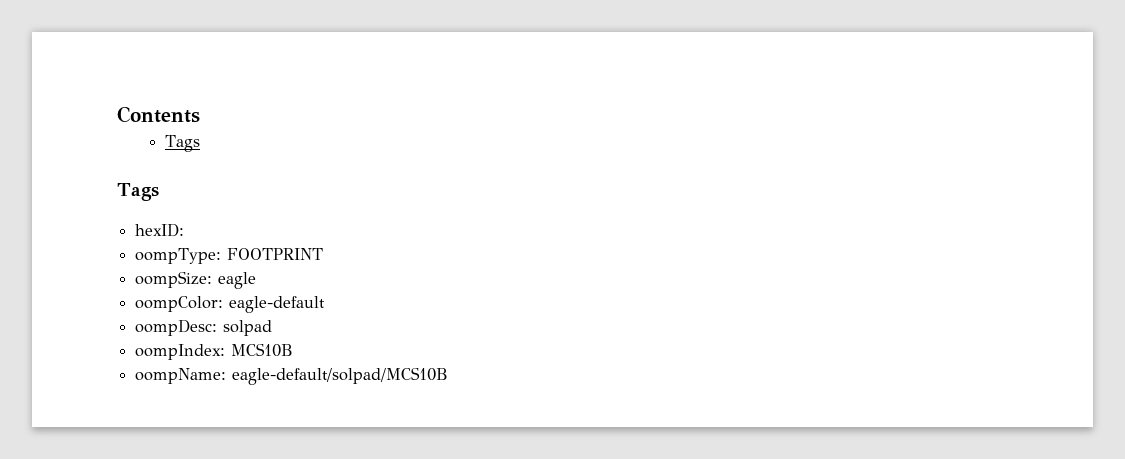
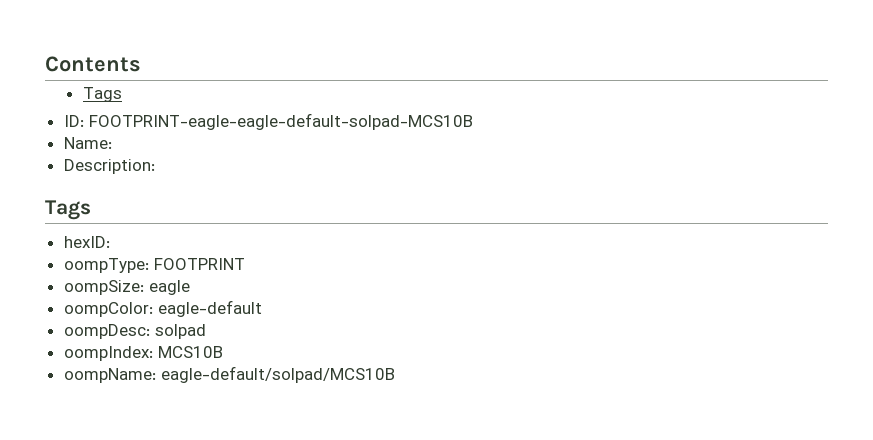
(201, 143) none -> [63,113,473,130] [63,137,112,149] [63,159,155,174] // ID: FOOTPRINT-eagle-eagle-default-solpad-MCS10B // Name: // Description:

